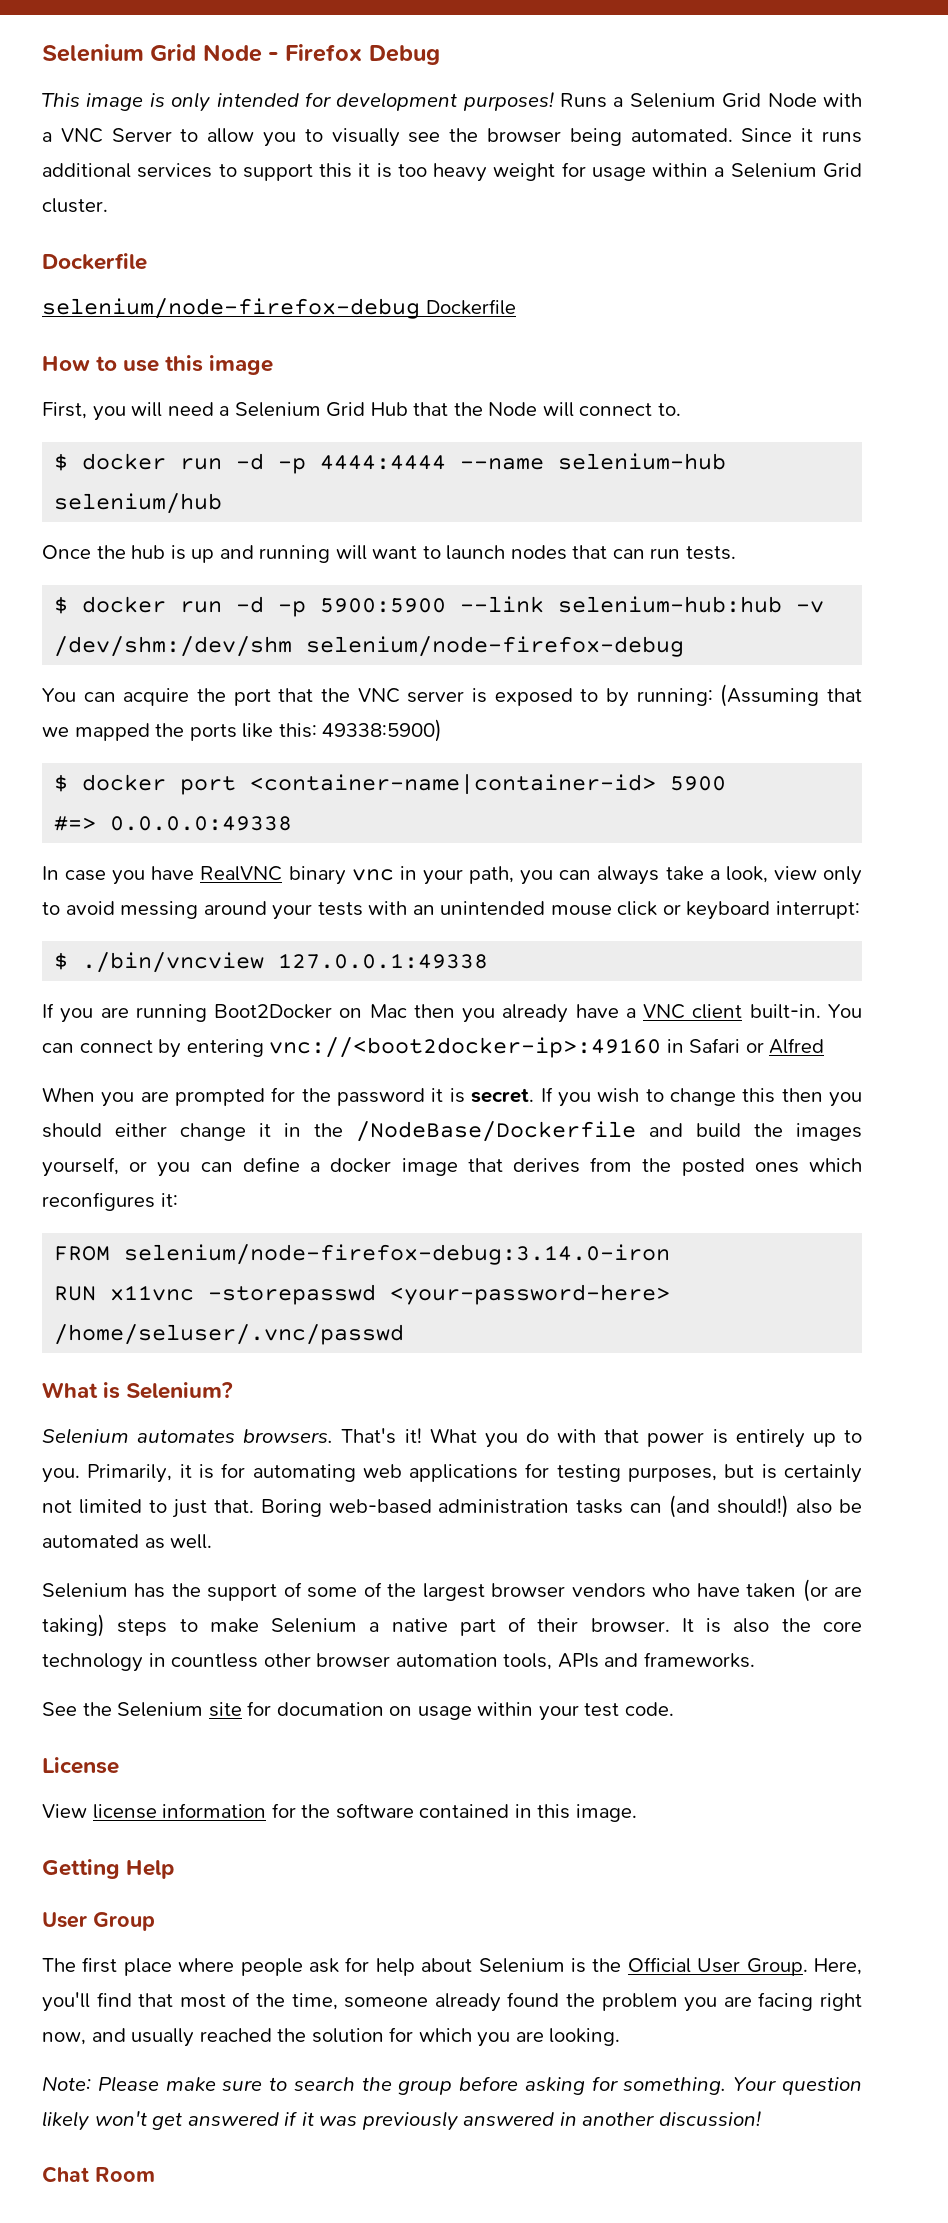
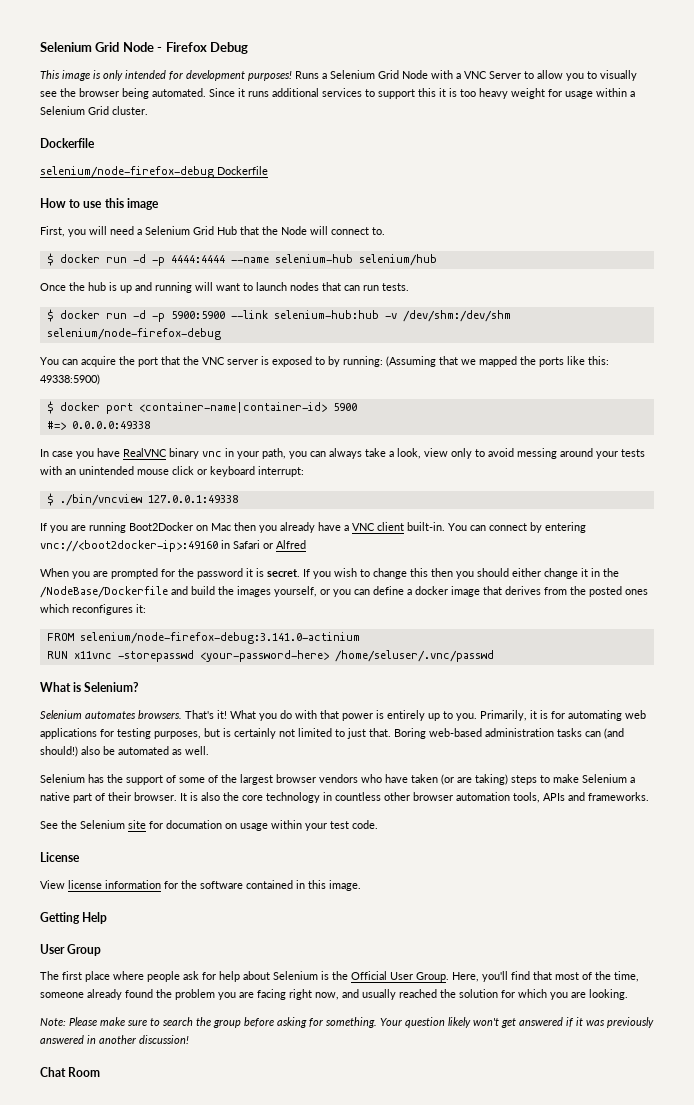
[124,1244,671,1265] selenium/node-firefox-debug:3.14.0-iron -> [79,632,360,644] selenium/node-firefox-debug:3.141.0-actinium

